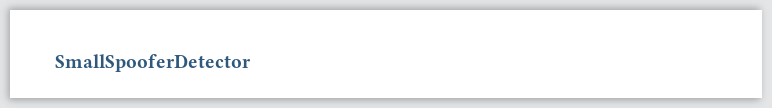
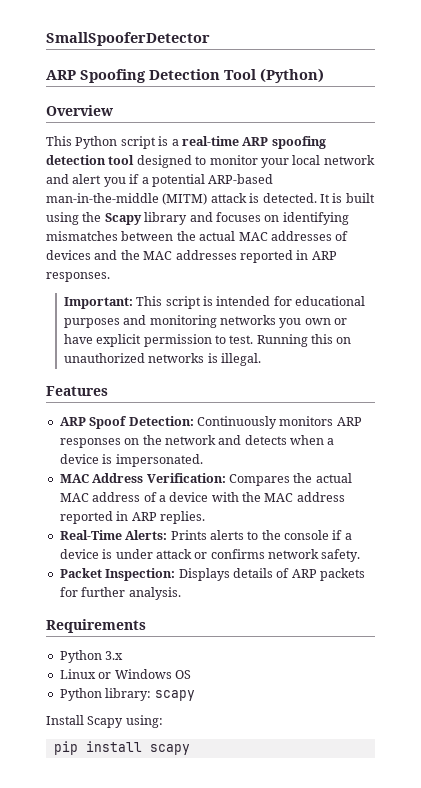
(251, 63) none -> [46,68,324,83] [46,105,113,116] [46,136,326,149] [46,155,375,168] [46,174,274,187] [46,193,375,205] [46,212,349,225] [46,231,349,241] [46,250,337,263] [46,272,110,282] [63,296,366,309] [63,315,348,328] [63,334,352,347] [63,353,261,366] [46,386,108,396] [59,416,362,429] [59,435,335,448] [59,454,203,467] [59,473,352,486] [59,492,345,502] [59,511,205,524] [59,530,352,540] [59,549,361,562] [59,568,365,581] [59,587,181,600] [46,619,146,633] [59,650,124,663] [59,669,191,679] [59,688,195,701] [46,715,163,728] [53,741,190,755] // ARP Spoofing Detection Tool (Python) // Overview // This Python script is a real-time ARP spoofing detection tool designed to monitor your local network and alert you if a potential ARP-based man-in-the-middle (MITM) attack is detected. It is built using the Scapy library and focuses on identifying mismatches between the actual MAC addresses of devices and the MAC addresses reported in ARP responses. // Important: This script is intended for educational purposes and monitoring networks you own or have explicit permission to test. Running this on unauthorized networks is illegal. // Features // ARP Spoof Detection: Continuously monitors ARP responses on the network and detects when a device is impersonated. // MAC Address Verification: Compares the actual MAC address of a device with the MAC address reported in ARP replies. // Real-Time Alerts: Prints alerts to the console if a device is under attack or confirms network safety. // Packet Inspection: Displays details of ARP packets for further analysis. // Requirements // Python 3.x // Linux or Windows OS // Python library: scapy // Install Scapy using: // pip install scapy

